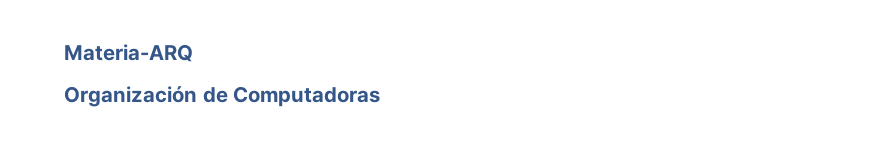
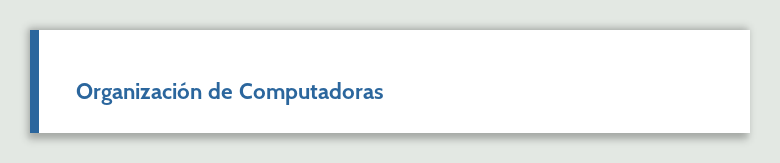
[64,44,193,62] Materia-ARQ // -> (76, 93) none

